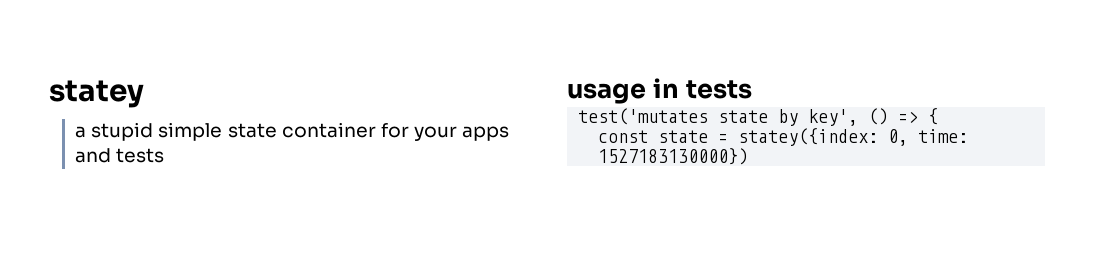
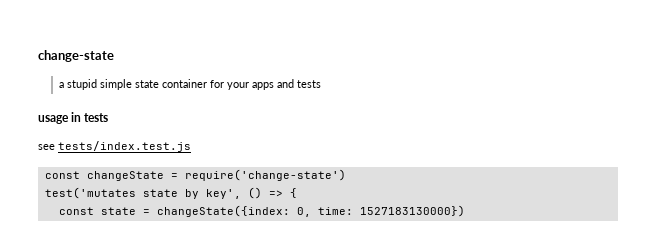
[49,80,144,108] statey -> [38,50,114,62] change-state
(752, 89) none -> [38,141,191,152] [44,169,346,181] // see tests/index.test.js // const changeState = require('change-state')
[738,128,879,146] statey({index: -> [156,205,290,217] changeState({index:

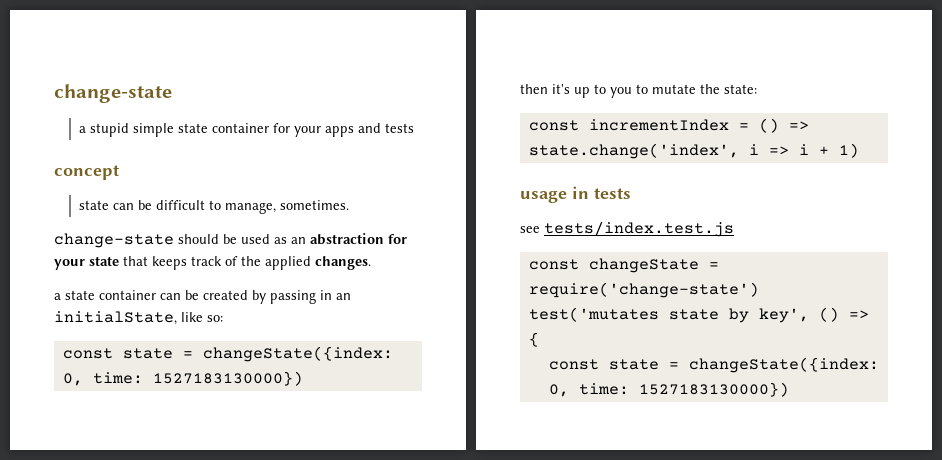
(321, 84) none -> [54,165,120,180] [79,200,350,214] [54,233,407,248] [54,256,371,270] [54,290,351,304] [54,311,223,325] [62,346,393,362] [62,371,303,386] [520,84,757,98] [528,118,809,133] [528,143,859,159] // concept // state can be difficult to manage, sometimes. // change-state should be used as an abstraction for your state that keeps track of the applied changes. // a state container can be created by passing in an initialState, like so: // const state = changeState({index: 0, time: 1527183130000}) // then it's up to you to mutate the state: // const incrementIndex = () => state.change('index', i => i + 1)

